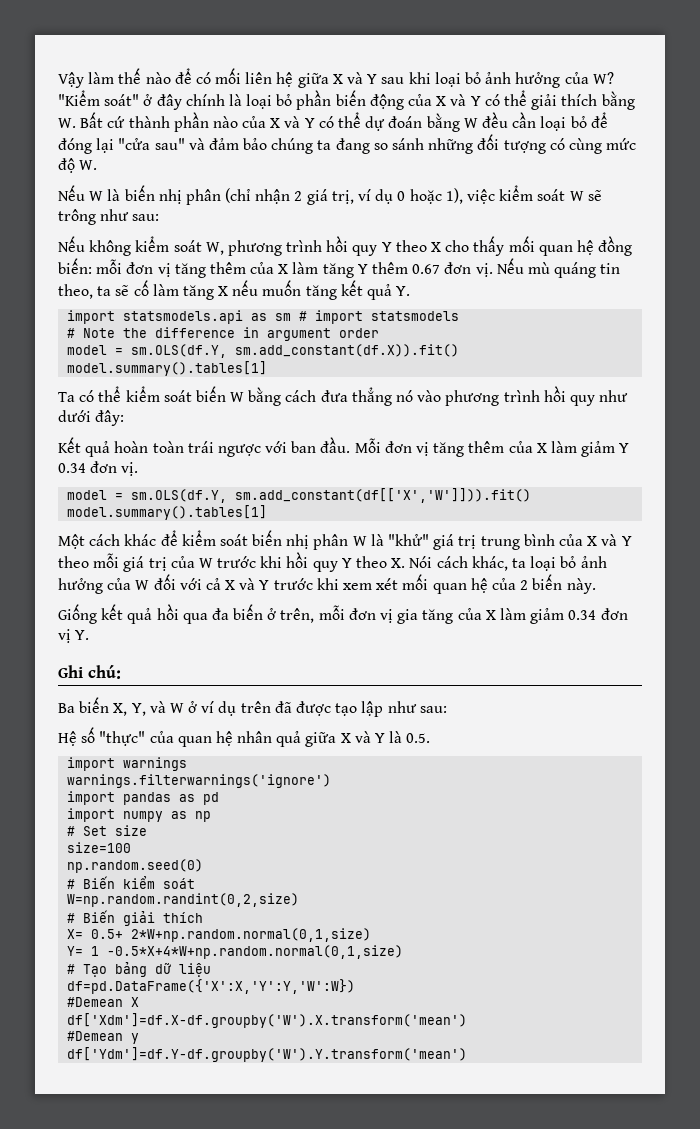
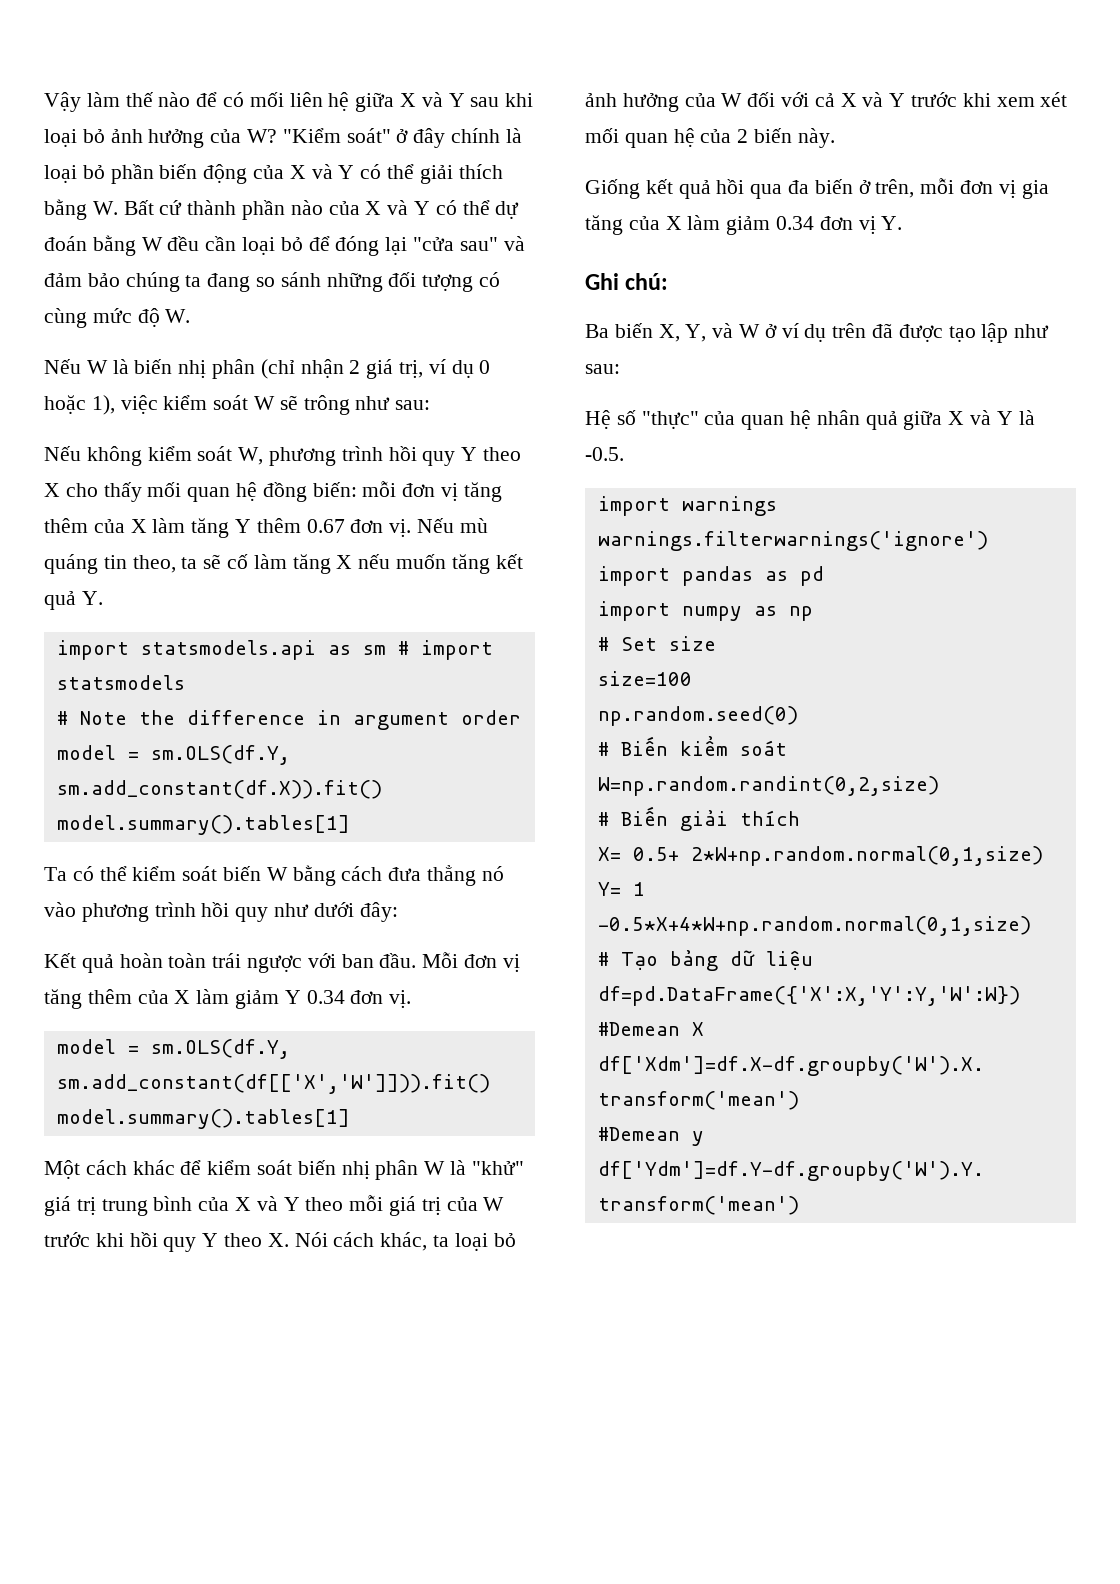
[406,733,431,743] 0.5. -> [585,447,624,461] -0.5.

